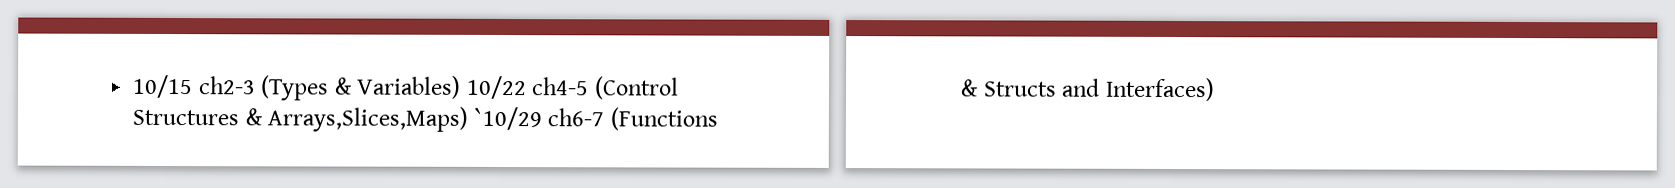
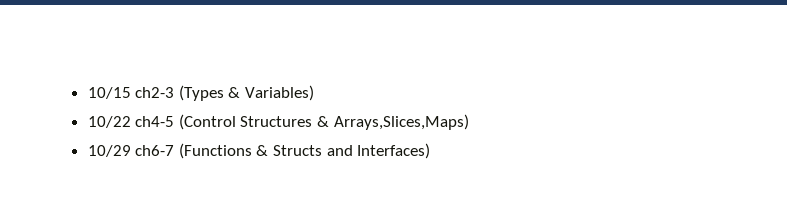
(462, 87) none -> (315, 93) //
[473,106,542,131] `10/29 -> [87,145,131,157] // 10/29

